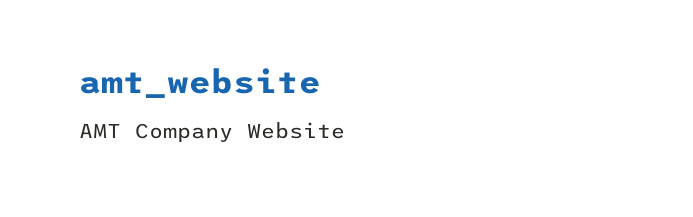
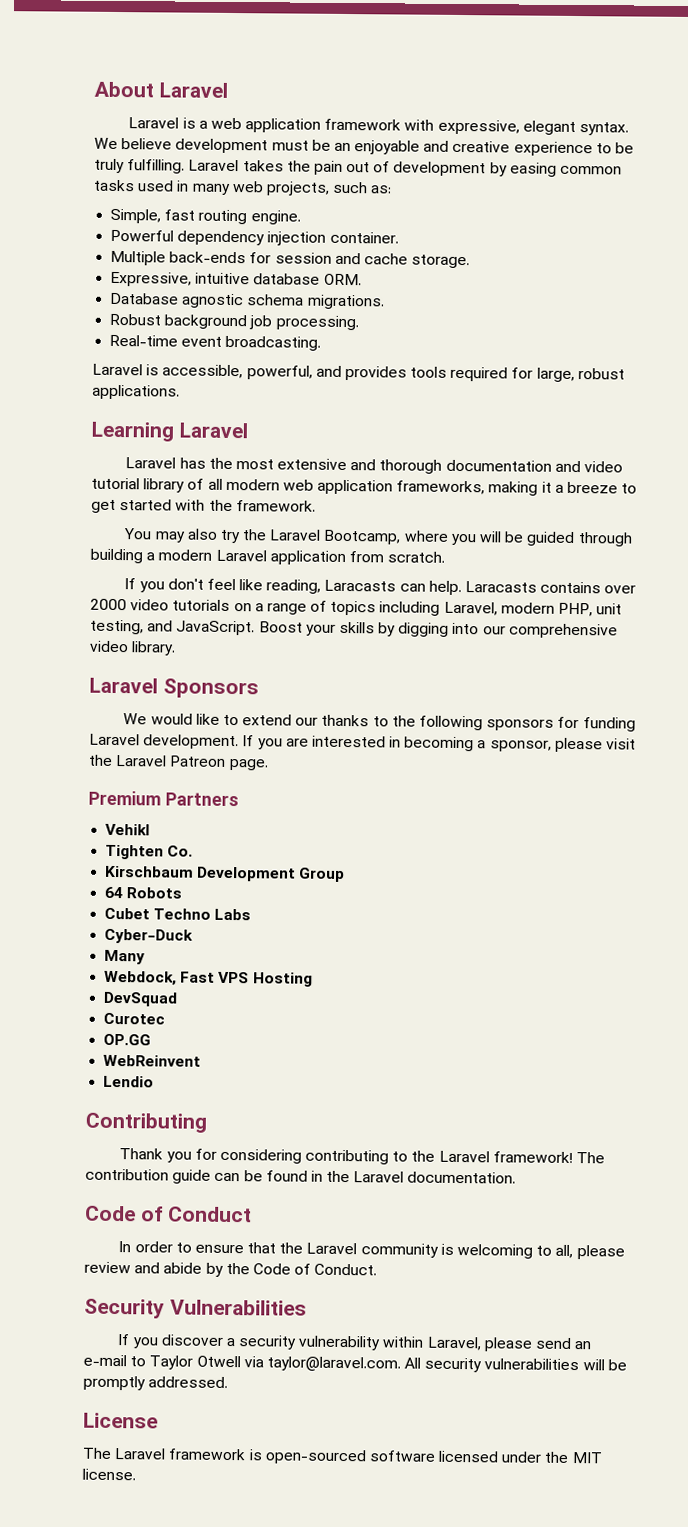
[79,68,321,98] [79,122,345,142] amt_website // AMT Company Website -> [94,81,228,98] [128,117,630,136] [94,137,635,157] [94,158,623,177] [93,179,393,196] [110,208,301,225] [110,229,399,246] [110,250,471,269] [110,271,362,287] [110,292,385,310] [109,313,359,331] [109,334,322,351] [92,363,625,382] [92,384,180,400] [91,421,248,442] [125,457,624,474] [91,477,638,496] [91,499,316,513] [123,528,633,547] [90,548,446,566] [124,578,637,596] [90,598,623,617] [90,619,618,639] [89,640,177,656] [89,677,259,699] [123,713,636,732] [89,733,637,753] [88,754,269,771] [88,790,239,807] [105,823,151,836] [105,844,194,860] [105,865,346,883] [104,886,183,899] [104,907,252,921] [104,928,194,944] [104,949,146,965] [104,970,313,987] [103,991,178,1007] [103,1012,166,1025] [103,1033,152,1046] [103,1054,202,1067] [103,1075,155,1088] [85,1112,207,1133] [119,1148,606,1165] [85,1168,517,1184] [84,1205,253,1223] [118,1241,625,1260] [84,1261,378,1277] [84,1298,307,1319] [117,1334,592,1352] [83,1354,627,1373] [83,1375,229,1391] [83,1412,158,1429] [82,1447,602,1465] [82,1468,136,1481] About Laravel // Laravel is a web application framework with expressive, elegant syntax. We believe development must be an enjoyable and creative experience to be truly fulfilling. Laravel takes the pain out of development by easing common tasks used in many web projects, such as: // Simple, fast routing engine. // Powerful dependency injection container. // Multiple back-ends for session and cache storage. // Expressive, intuitive database ORM. // Database agnostic schema migrations. // Robust background job processing. // Real-time event broadcasting. // Laravel is accessible, powerful, and provides tools required for large, robust applications. // Learning Laravel // Laravel has the most extensive and thorough documentation and video tutorial library of all modern web application frameworks, making it a breeze to get started with the framework. // You may also try the Laravel Bootcamp, where you will be guided through building a modern Laravel application from scratch. // If you don't feel like reading, Laracasts can help. Laracasts contains over 2000 video tutorials on a range of topics including Laravel, modern PHP, unit testing, and JavaScript. Boost your skills by digging into our comprehensive video library. // Laravel Sponsors // We would like to extend our thanks to the following sponsors for funding Laravel development. If you are interested in becoming a sponsor, please visit the Laravel Patreon page. // Premium Partners // Vehikl // Tighten Co. // Kirschbaum Development Group // 64 Robots // Cubet Techno Labs // Cyber-Duck // Many // Webdock, Fast VPS Hosting // DevSquad // Curotec // OP.GG // WebReinvent // Lendio // Contributing // Thank you for considering contributing to the Laravel framework! The contribution guide can be found in the Laravel documentation. // Code of Conduct // In order to ensure that the Laravel community is welcoming to all, please review and abide by the Code of Conduct. // Security Vulnerabilities // If you discover a security vulnerability within Laravel, please send an e-mail to Taylor Otwell via taylor@laravel.com. All security vulnerabilities will be promptly addressed. // License // The Laravel framework is open-sourced software licensed under the MIT license.

